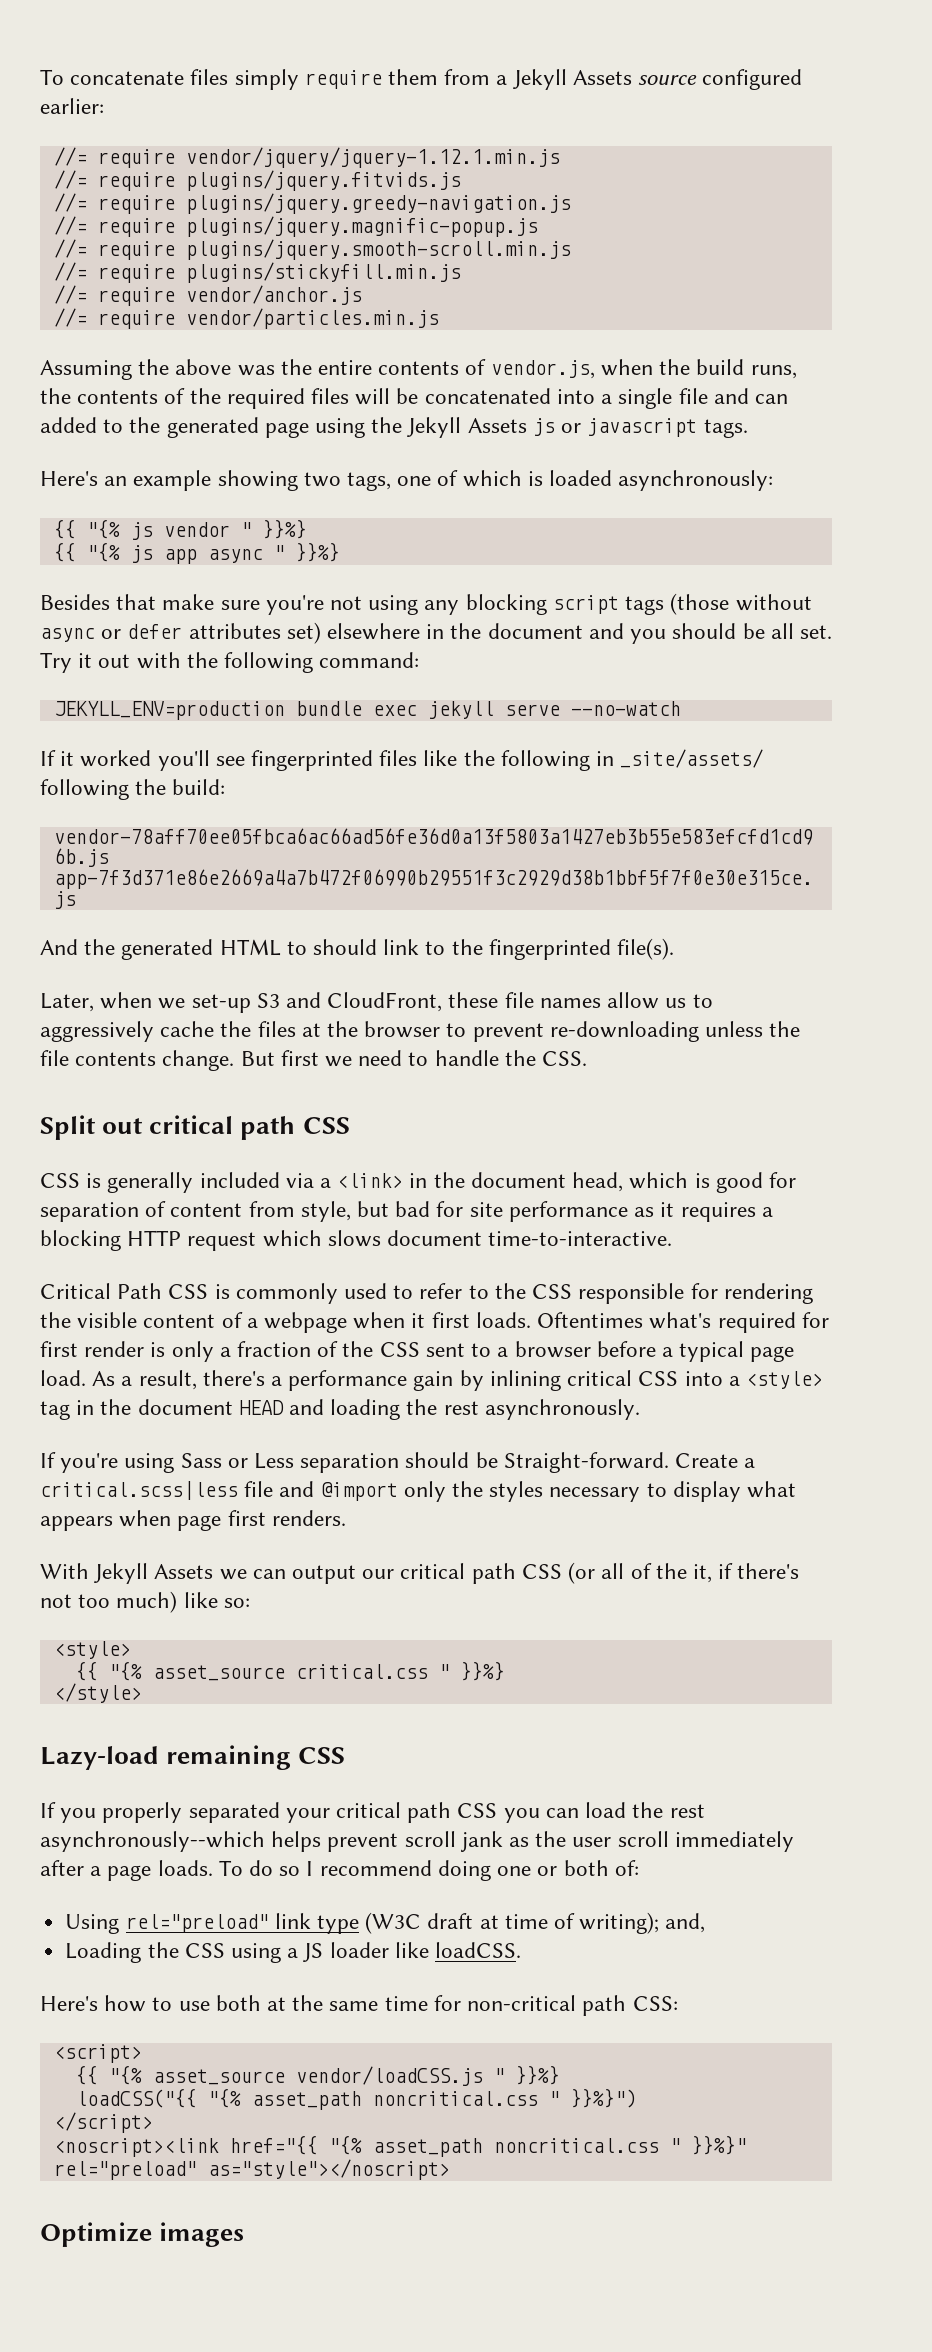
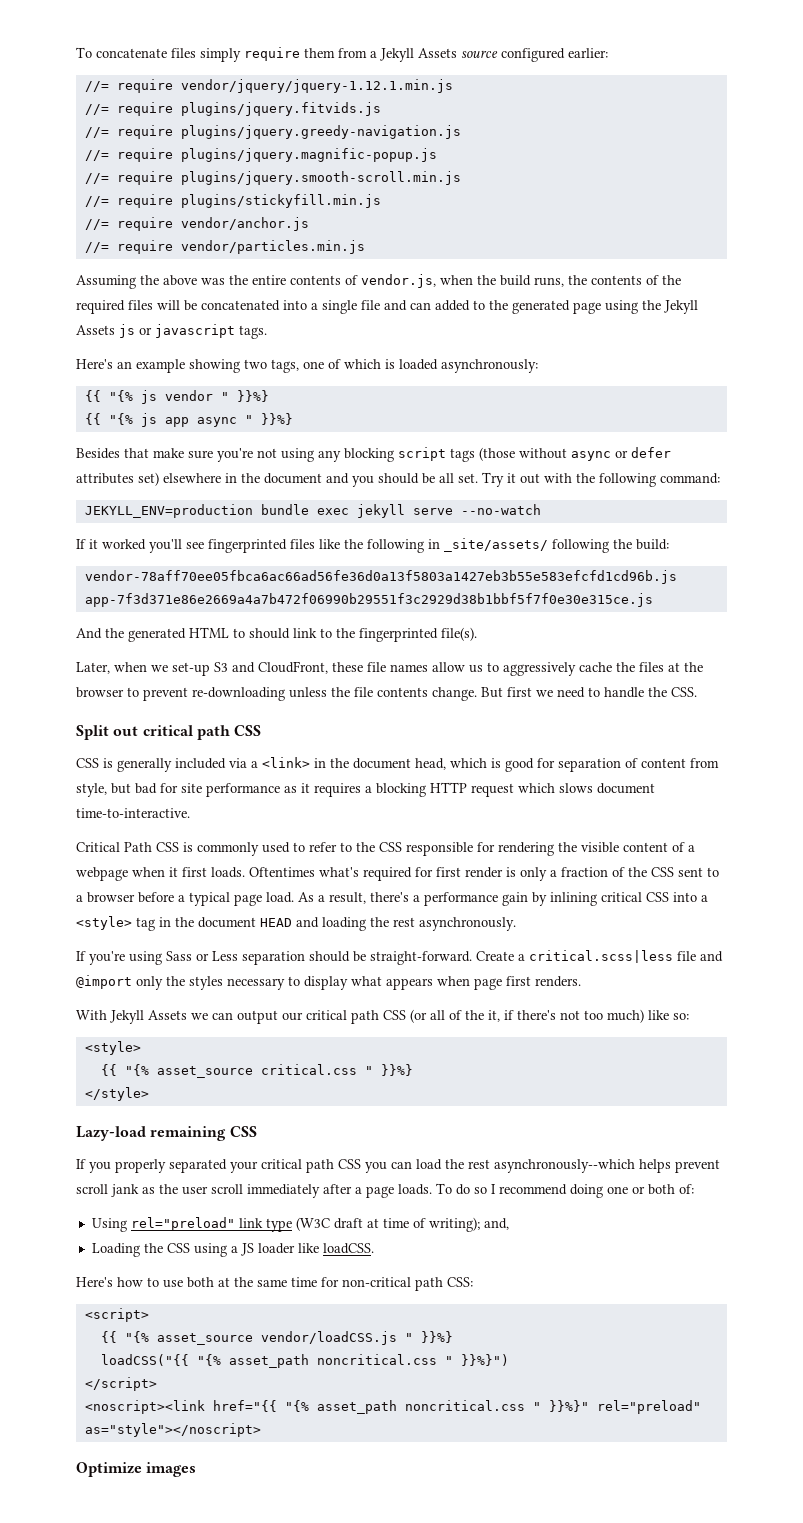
[503,1452,669,1473] Straight-forward. -> [370,951,472,965] straight-forward.

